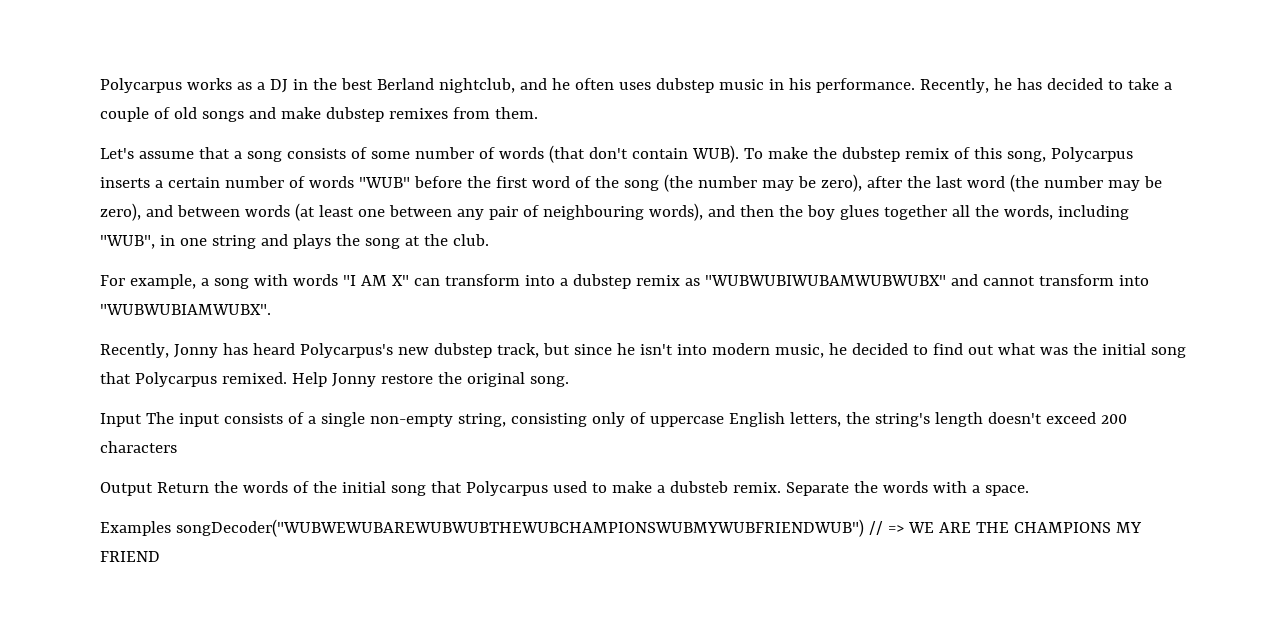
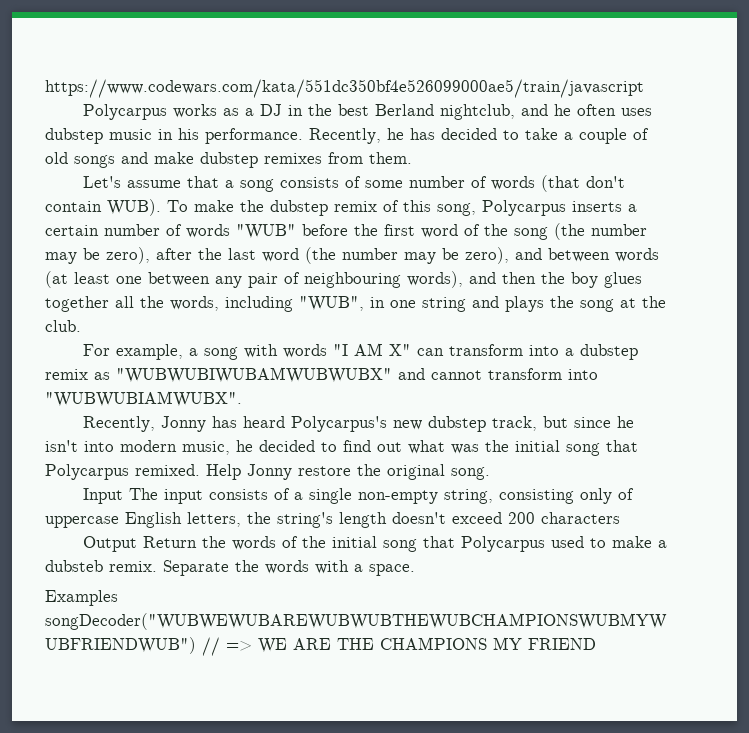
(100, 85) none -> [45,79,644,98] https://www.codewars.com/kata/551dc350bf4e526099000ae5/train/javascript //

